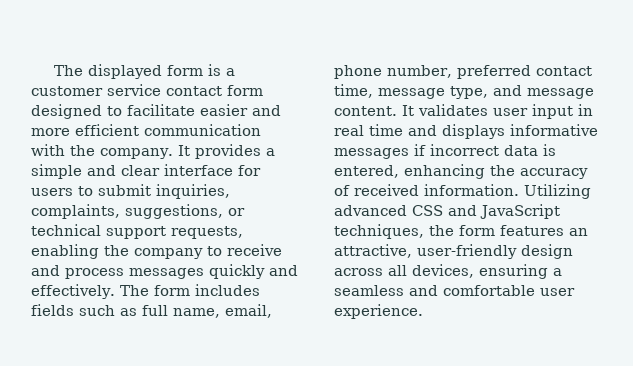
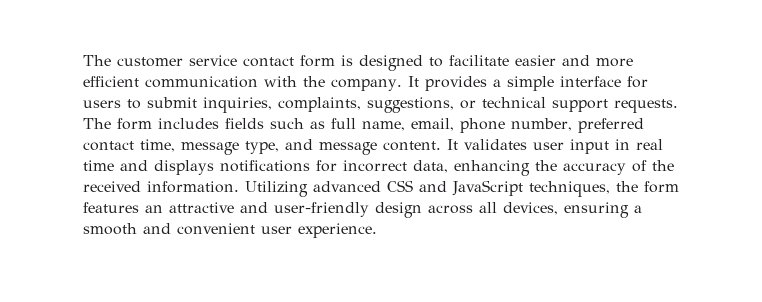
[54,64,236,79] The displayed form is a -> [83,55,111,66] The
(263, 90) none -> [341,55,353,66] is
[87,165,160,176] and clear -> (554, 83) none
[171,226,243,239] [31,244,282,259] [31,264,298,279] [31,284,115,299] requests, enabling the company to receive and process messages quickly and effectively. -> [614,99,678,113] requests.
[510,124,598,136] [334,144,556,159] [334,165,399,178] informative messages if incorrect data is entered, -> [220,160,448,173] notifications for incorrect data,
(350, 190) none -> [652,160,674,171] the
[334,244,412,258] attractive, -> [169,202,268,213] attractive and
[334,285,535,296] seamless and comfortable -> [83,223,255,235] smooth and convenient

